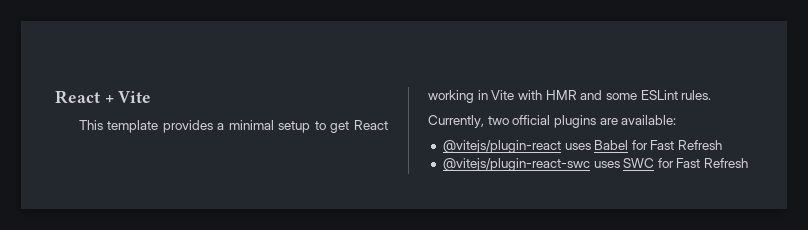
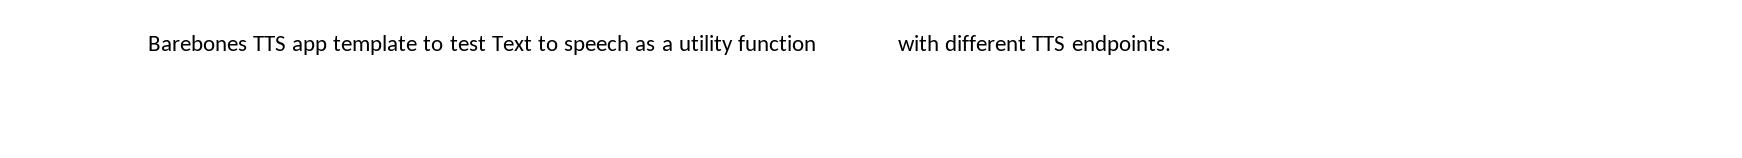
[55,90,152,104] [78,120,388,133] [428,90,712,103] [428,115,677,128] [442,140,723,153] [442,158,749,171] React + Vite // This template provides a minimal setup to get React working in Vite with HMR and some ESLint rules. // Currently, two official plugins are available: // @vitejs/plugin-react uses Babel for Fast Refresh // @vitejs/plugin-react-swc uses SWC for Fast Refresh -> [147,35,1171,55] Barebones TTS app template to test Text to speech as a utility function with different TTS endpoints.

